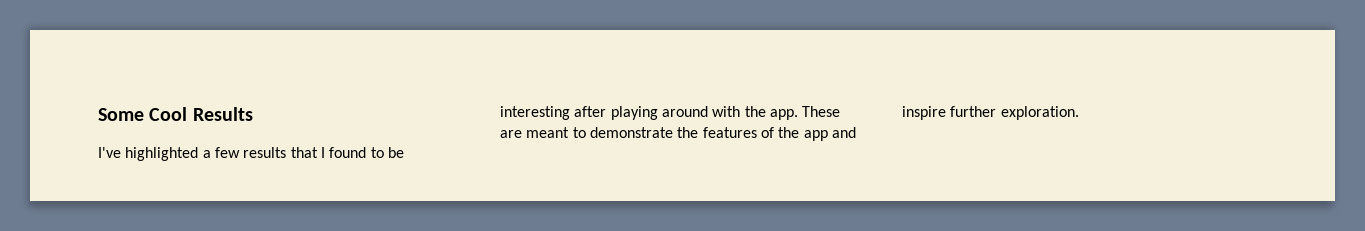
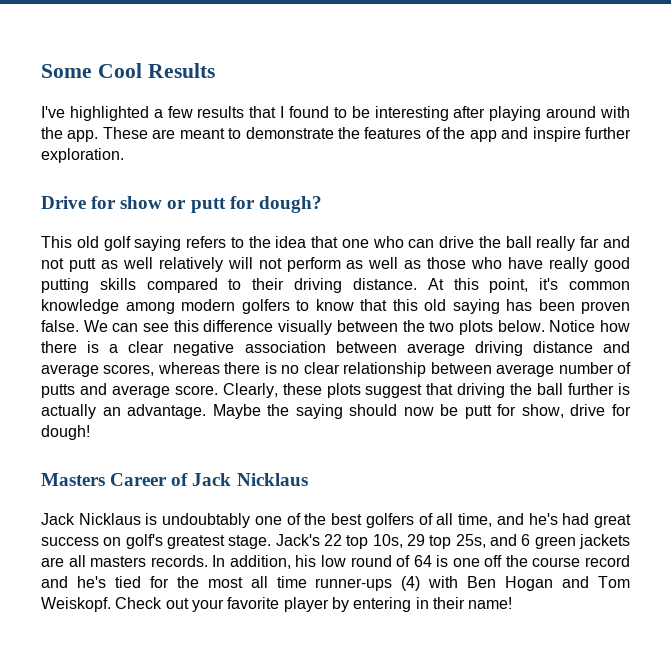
(1079, 113) none -> [41,196,322,213] [41,236,630,251] [41,257,630,272] [41,278,630,293] [41,299,630,314] [41,320,630,335] [41,341,631,356] [41,362,631,377] [41,383,630,398] [41,404,632,419] [41,425,90,440] [41,473,308,486] [41,513,632,528] [41,534,630,549] [41,555,630,569] [41,576,631,591] [41,597,513,612] // Drive for show or putt for dough? // This old golf saying refers to the idea that one who can drive the ball really far and not putt as well relatively will not perform as well as those who have really good putting skills compared to their driving distance. At this point, it's common knowledge among modern golfers to know that this old saying has been proven false. We can see this difference visually between the two plots below. Notice how there is a clear negative association between average driving distance and average scores, whereas there is no clear relationship between average number of putts and average score. Clearly, these plots suggest that driving the ball further is actually an advantage. Maybe the saying should now be putt for show, drive for dough! // Masters Career of Jack Nicklaus // Jack Nicklaus is undoubtably one of the best golfers of all time, and he's had great success on golf's greatest stage. Jack's 22 top 10s, 29 top 25s, and 6 green jackets are all masters records. In addition, his low round of 64 is one off the course record and he's tied for the most all time runner-ups (4) with Ben Hogan and Tom Weiskopf. Check out your favorite player by entering in their name!

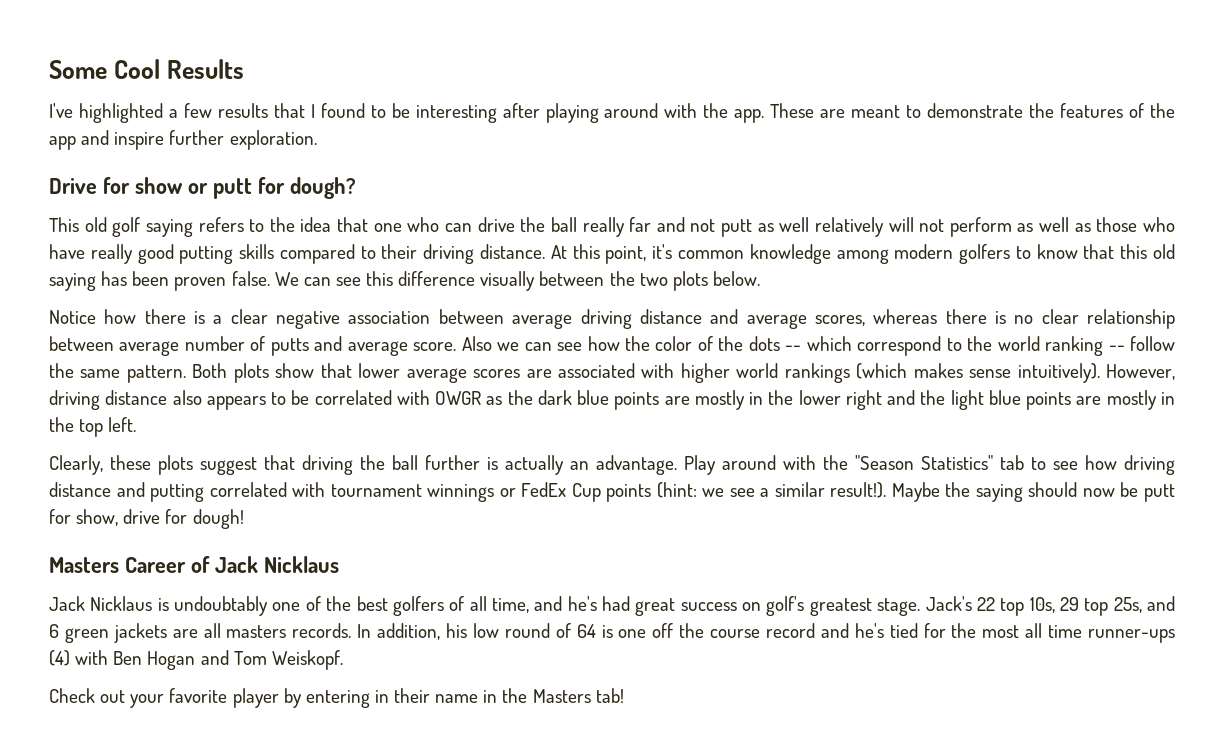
(545, 326) none -> (760, 278) //
(218, 390) none -> [461,336,1175,356] [49,363,1176,383] [49,390,1175,410] [49,417,137,437] Also we can see how the color of the dots -- which correspond to the world ranking -- follow the same pattern. Both plots show that lower average scores are associated with higher world rankings (which makes sense intuitively). However, driving distance also appears to be correlated with OWGR as the dark blue points are mostly in the lower right and the light blue points are mostly in the top left. //
(207, 411) none -> [684,455,1175,475] [49,482,887,502] Play around with the "Season Statistics" tab to see how driving distance and putting correlated with tournament winnings or FedEx Cup points (hint: we see a similar result!).
(111, 604) none -> (343, 660) //
[468,597,513,609] name! -> [435,688,624,703] name in the Masters tab!

